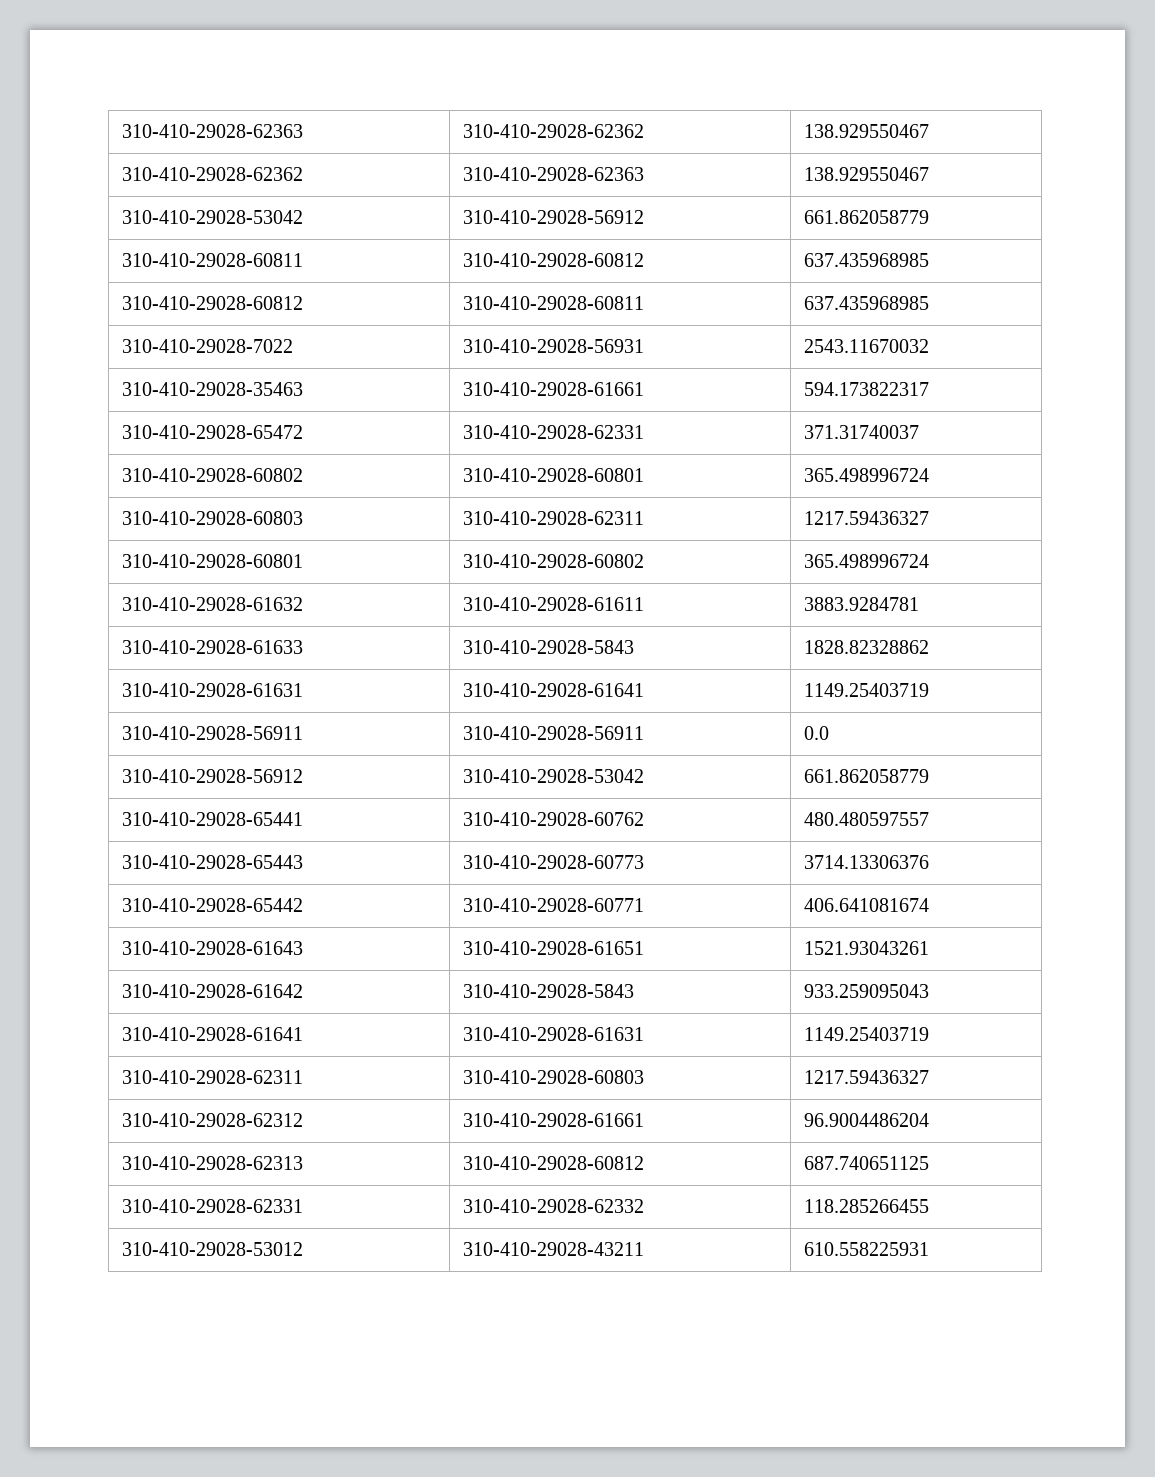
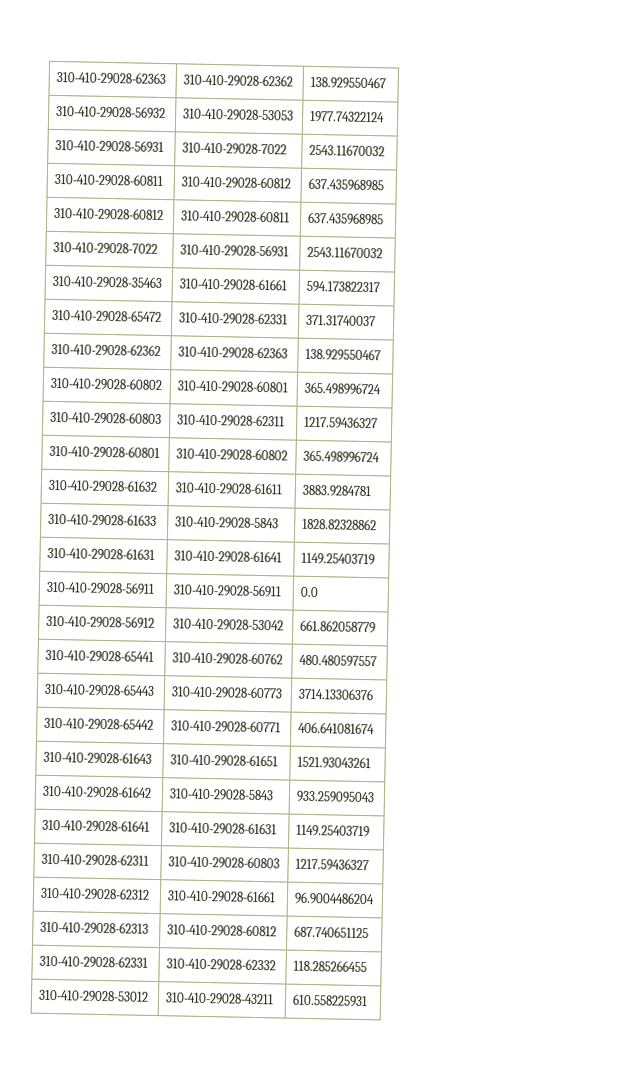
[121,167,303,181] [462,167,644,181] [803,167,929,181] [121,210,303,224] [462,210,644,224] [803,210,929,224] 310-410-29028-62362 | 310-410-29028-62363 | 138.929550467 // 310-410-29028-53042 | 310-410-29028-56912 | 661.862058779 -> [55,104,166,120] [182,108,294,122] [309,110,385,124] [54,138,164,154] [181,142,287,156] [308,143,385,157] 310-410-29028-56932 | 310-410-29028-53053 | 1977.74322124 // 310-410-29028-56931 | 310-410-29028-7022 | 2543.11670032
(919, 432) none -> [50,342,161,358] [177,345,288,360] [304,347,381,362] // 310-410-29028-62362 | 310-410-29028-62363 | 138.929550467

